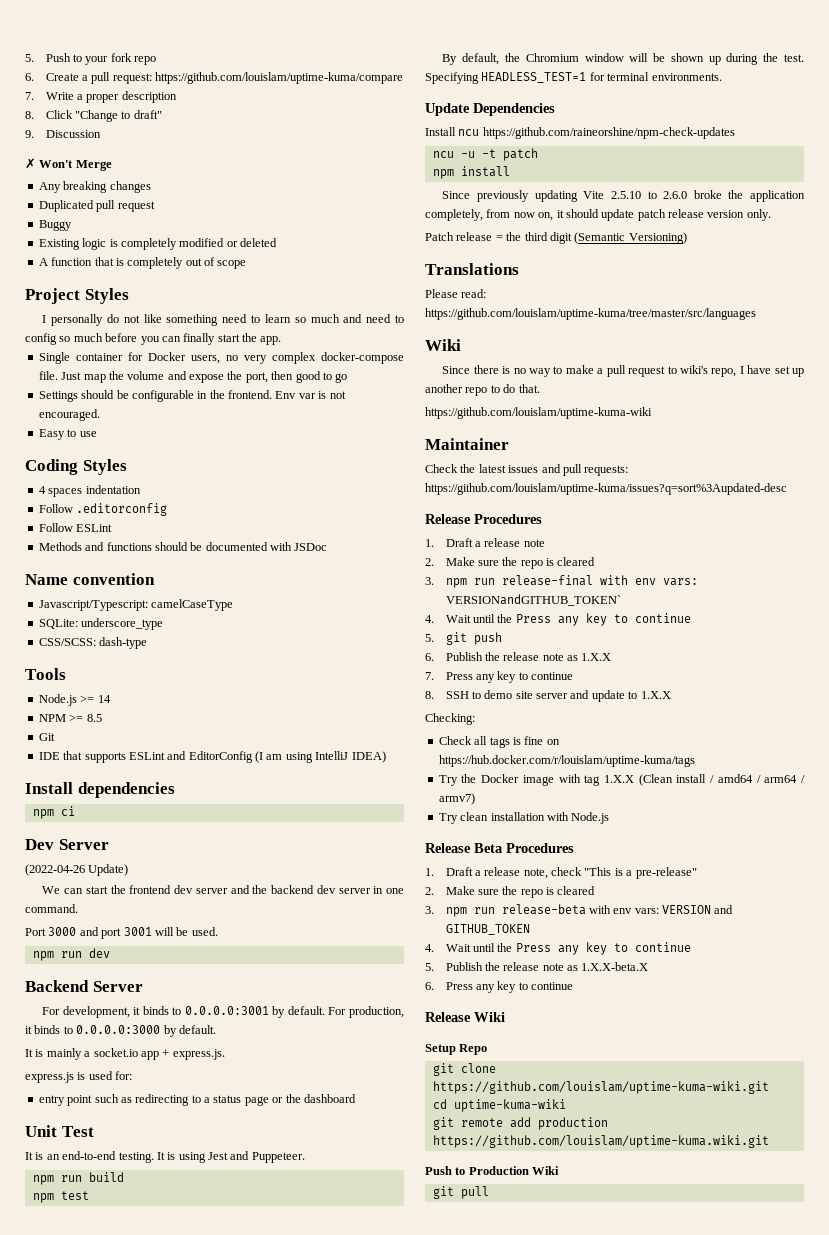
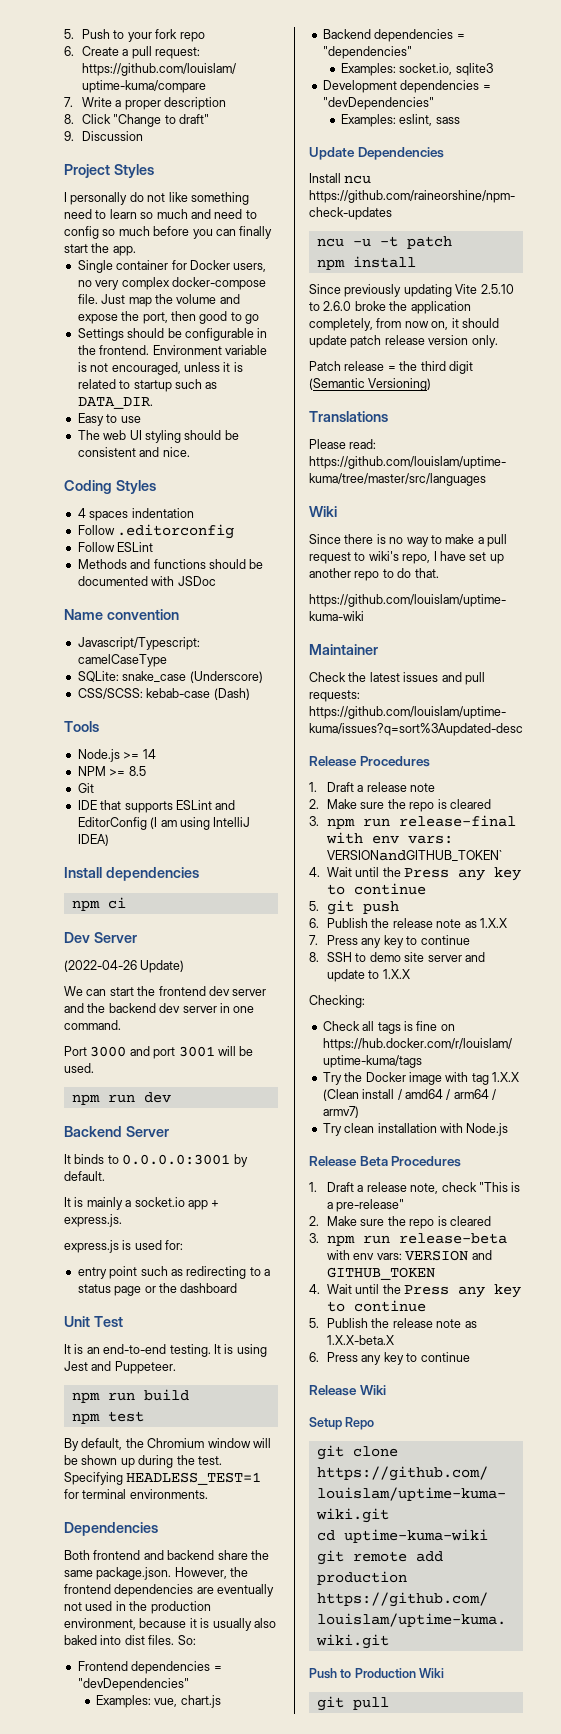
[25,158,112,171] [38,181,151,193] [38,200,155,212] [38,220,72,231] [38,238,277,250] [38,257,247,269] // ✗ Won't Merge // Any breaking changes // Duplicated pull request // Buggy // Existing logic is completely modified or deleted // A function that is completely out of scope -> (144, 136) none
[275,391,346,399] [38,409,100,421] [38,429,97,440] Env var is not encouraged. // Easy to use -> [152,345,267,355] [77,362,243,375] [77,379,218,392] [77,397,153,409] [77,413,141,426] [77,430,239,443] [77,447,190,457] Environment variable is not encouraged, unless it is related to startup such as DATA_DIR. // Easy to use // The web UI styling should be consistent and nice.
[81,618,164,630] underscore_type -> [122,671,263,683] snake_case (Underscore)
[99,637,148,649] dash-type -> [146,688,250,700] kebab-case (Dash)
[42,1006,141,1018] For development, it -> [64,1154,71,1164] It
[328,1006,404,1018] [25,1025,216,1037] For production, it binds to 0.0.0.0:3000 by default. -> (105, 1176) none
(722, 77) none -> [64,1522,158,1536] [64,1550,269,1560] [64,1567,249,1580] [64,1584,275,1597] [64,1601,211,1614] [64,1618,276,1631] [64,1635,196,1645] [77,1661,222,1674] [77,1678,189,1691] [95,1695,221,1708] [322,29,465,42] [322,46,412,59] [340,63,493,76] [322,80,491,93] [322,97,434,110] [340,114,460,127] // Dependencies // Both frontend and backend share the same package.json. However, the frontend dependencies are eventually not used in the production environment, because it is usually also baked into dist files. So: // Frontend dependencies = "devDependencies" // Examples: vue, chart.js // Backend dependencies = "dependencies" // Examples: socket.io, sqlite3 // Development dependencies = "devDependencies" // Examples: eslint, sass

